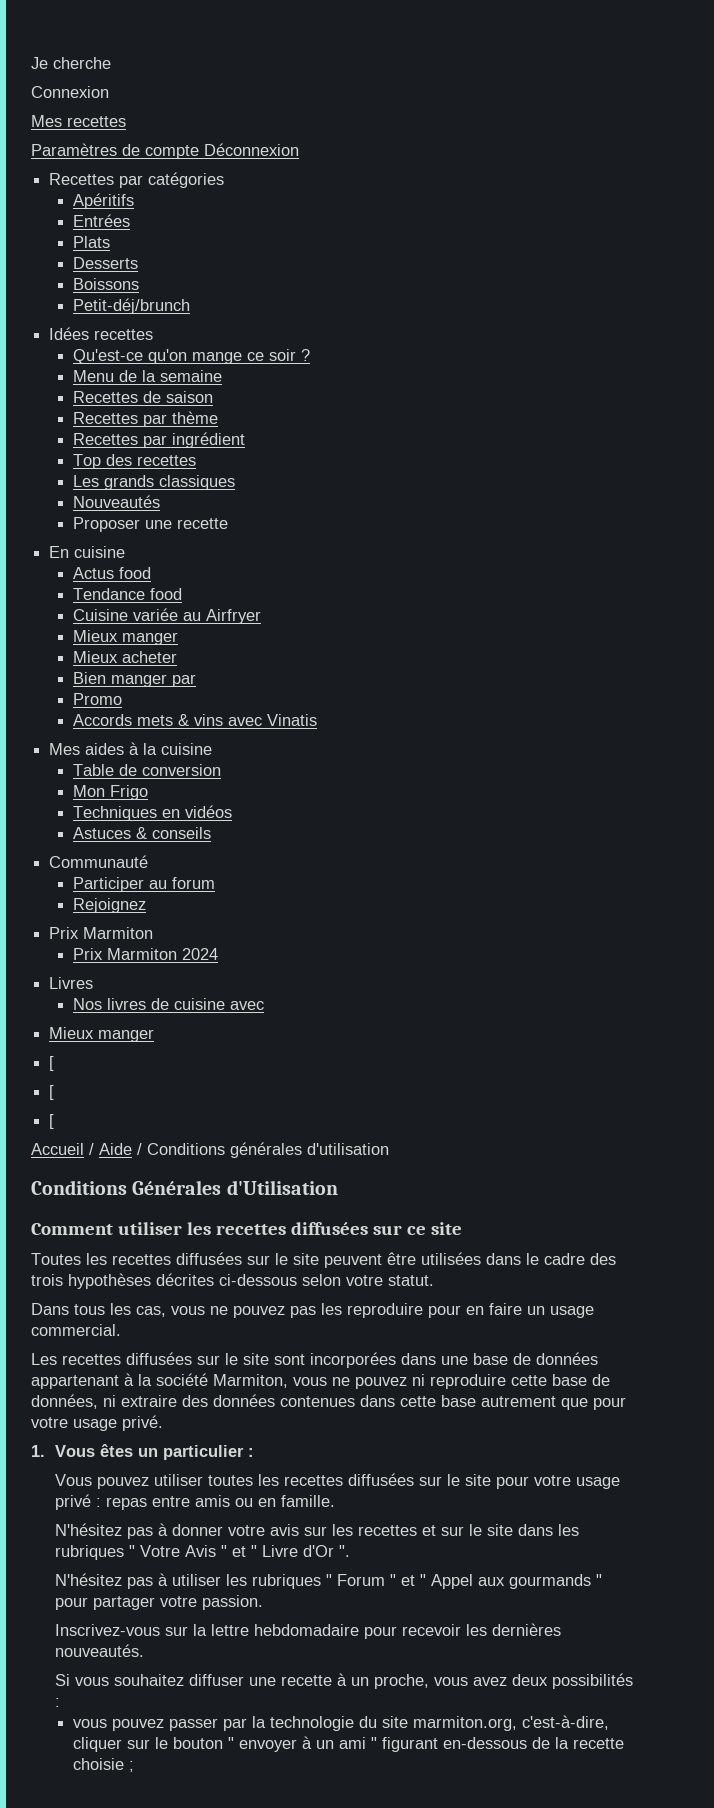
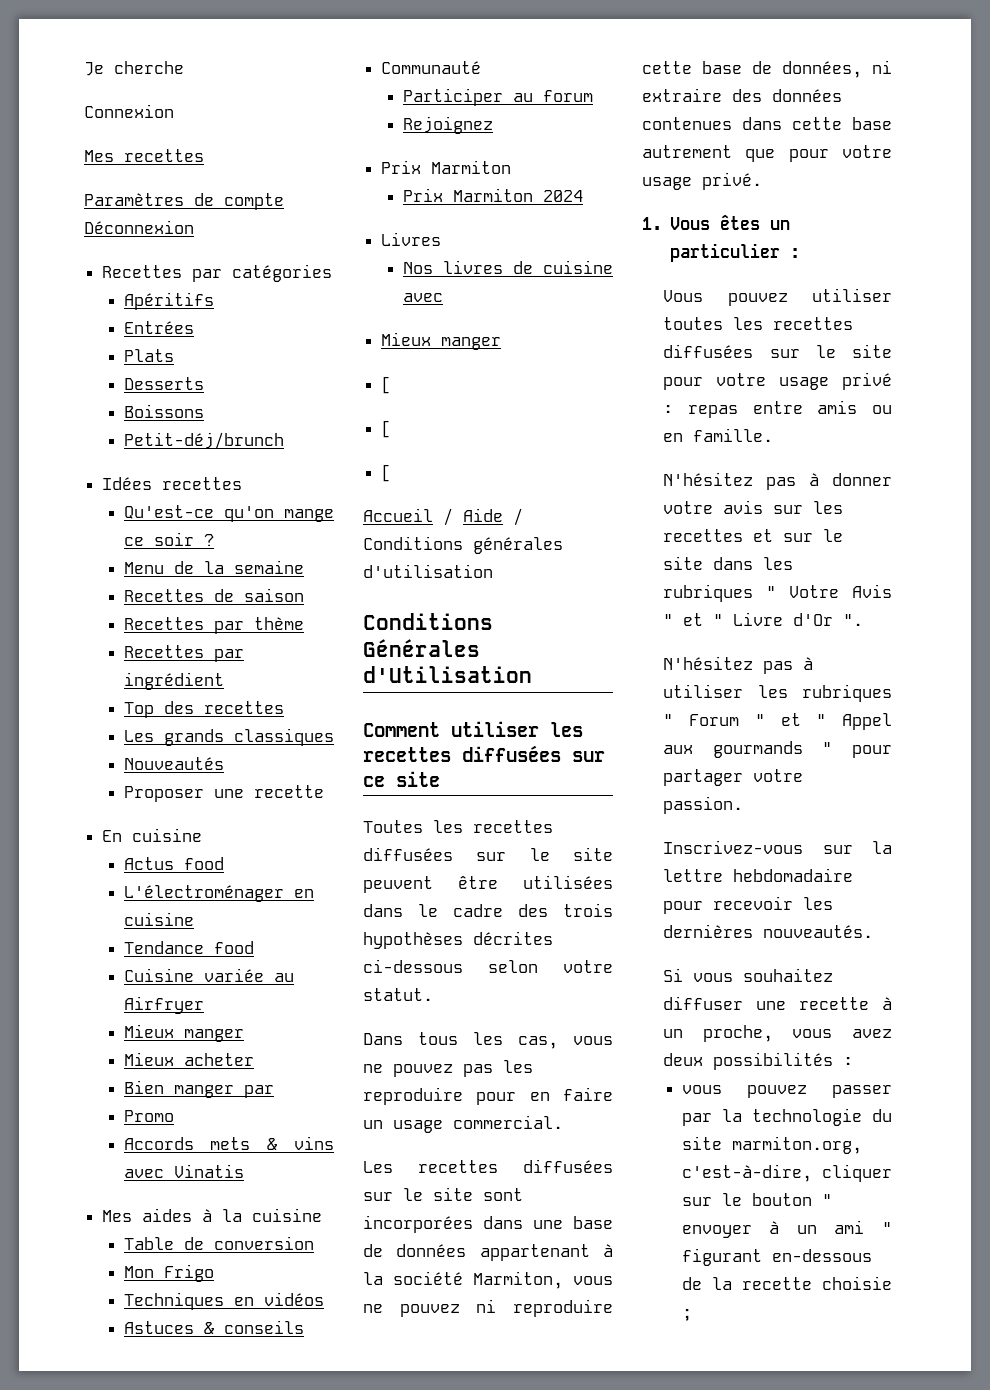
(151, 573) none -> [123,885,314,902] [123,912,194,926] // L'électroménager en cuisine

